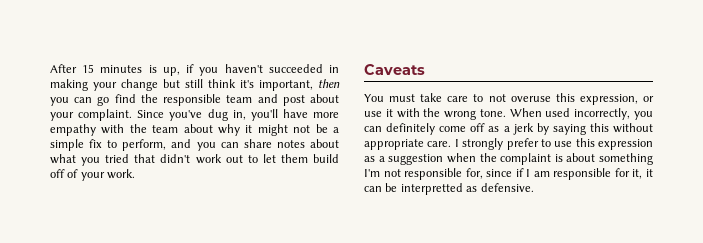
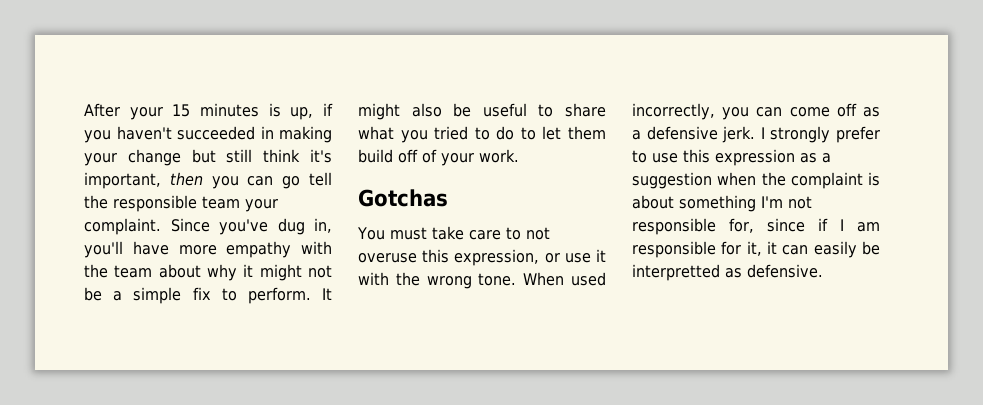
(77, 68) none -> [129,107,163,120] your
[114,94,136,103] find -> [309,172,332,186] tell
[257,94,340,106] and post about -> (240, 202) none
[122,139,339,151] [50,154,243,166] perform, and you can share notes about what you tried that didn't work out -> [247,287,332,304] [358,103,606,120] [358,126,515,143] perform. It might also be useful to share what you tried to do
[364,64,425,75] Caveats -> [358,189,448,207] Gotchas
[386,123,436,135] definitely -> (783, 112) none
[512,123,653,135] [364,139,452,150] jerk by saying this without appropriate care. -> [646,126,756,143] defensive jerk.
(382, 189) none -> [813,241,857,258] easily

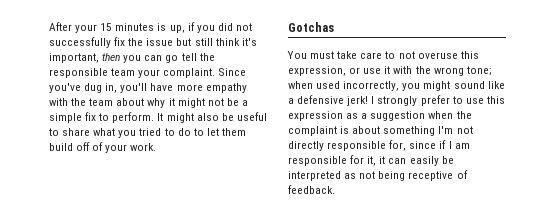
[116,126,332,143] [84,149,181,166] haven't succeeded in making your change -> [217,23,252,31] [49,37,174,48] did not successfully fix the issue
[478,272,565,286] tone. When -> [466,66,492,76] [288,81,313,89] tone; when
[756,103,880,117] can come off as -> [423,81,505,91] might sound like
[722,126,756,143] jerk. -> [347,96,369,106] jerk!
(812, 202) none -> [288,141,324,151] directly
[632,264,823,281] interpretted as defensive. -> [288,170,468,181] [288,185,335,194] interpreted as not being receptive of feedback.

